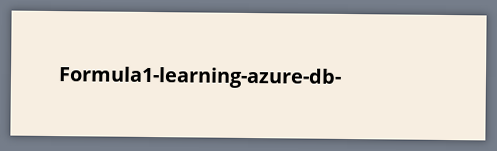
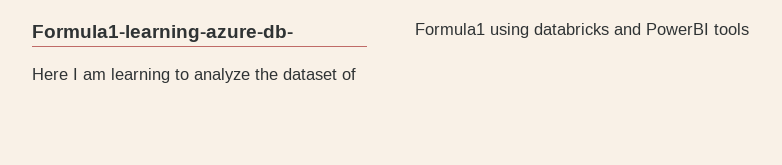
(342, 77) none -> [32,68,356,83] [415,23,749,38] // Here I am learning to analyze the dataset of Formula1 using databricks and PowerBI tools

